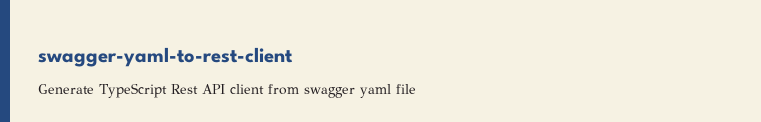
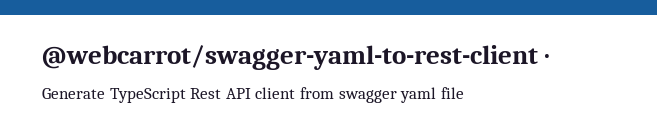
[38,47,293,67] swagger-yaml-to-rest-client -> [42,45,550,70] @webcarrot/swagger-yaml-to-rest-client ·

